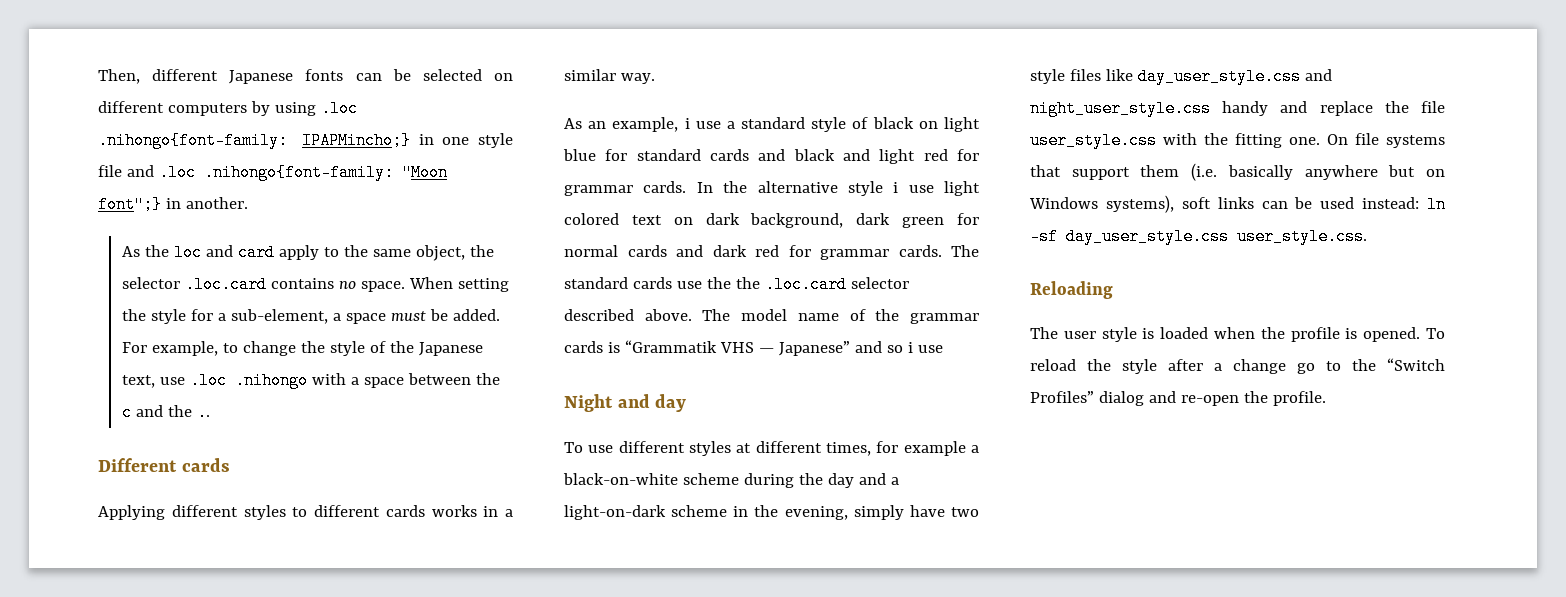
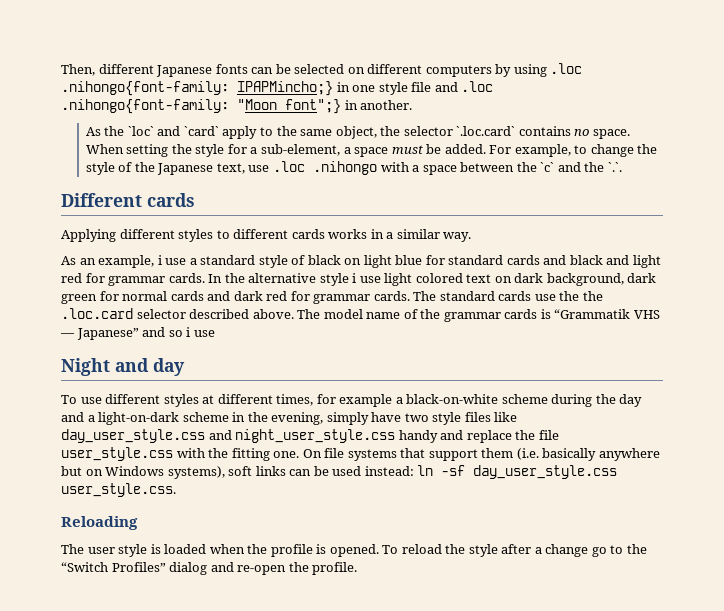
[173,244,275,261] loc and card -> [127,126,219,136] `loc` and `card`
[184,276,267,293] .loc.card -> [456,126,516,136] `.loc.card`
[121,404,132,421] c -> [540,162,555,172] `c`
[196,404,210,421] .. -> [607,162,622,172] `.`.

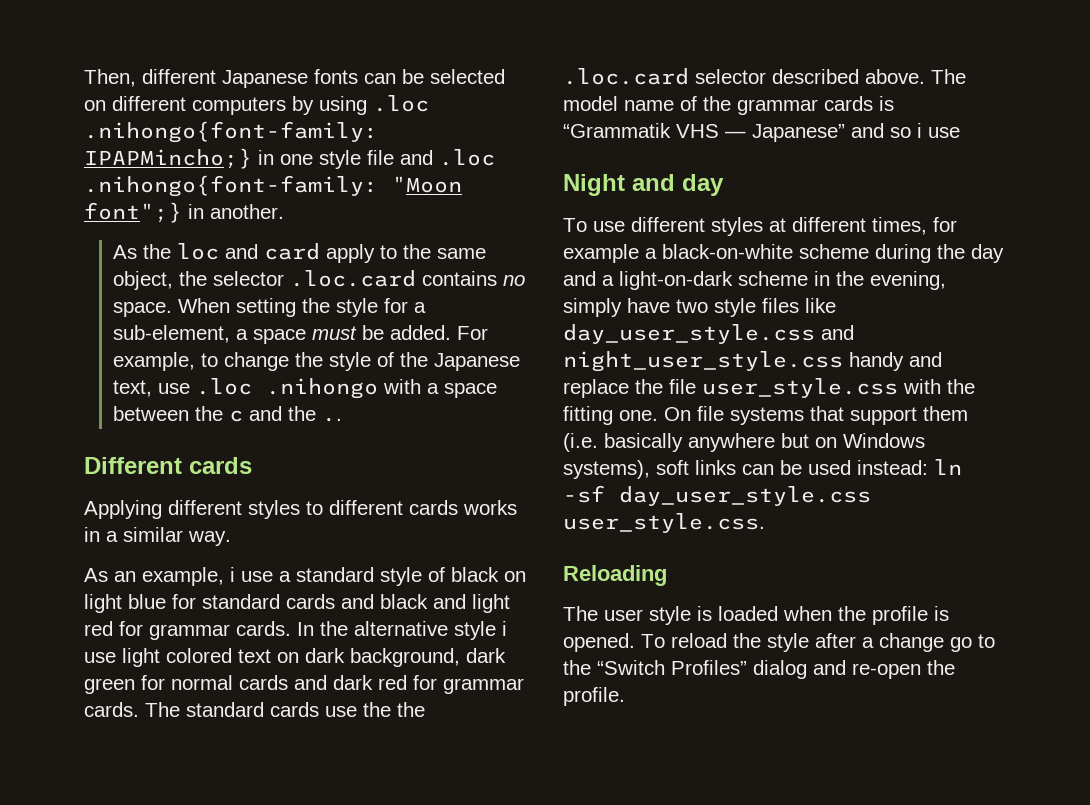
[127,126,219,136] `loc` and `card` -> [177,243,321,260] loc and card
[456,126,516,136] `.loc.card` -> [290,270,417,287] .loc.card
[540,162,555,172] `c` -> [229,410,244,422] c
[607,162,622,172] `.`. -> [322,417,343,422] ..

